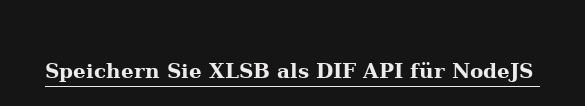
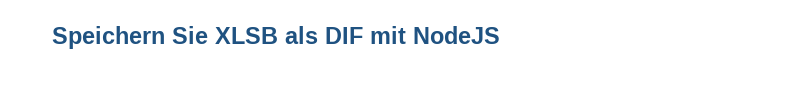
[362,62,445,78] API für -> [370,26,406,44] mit

